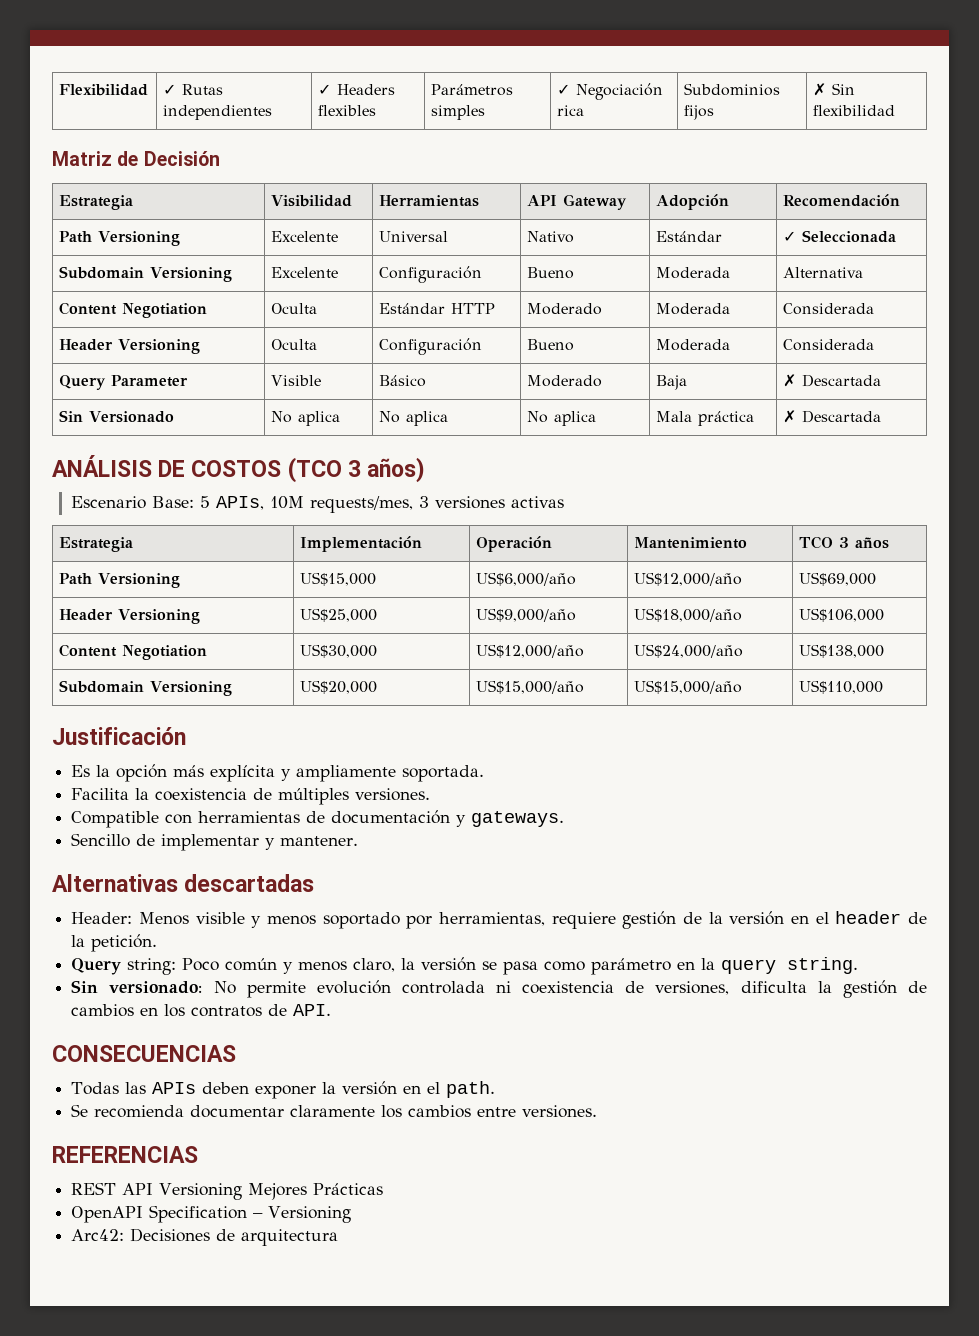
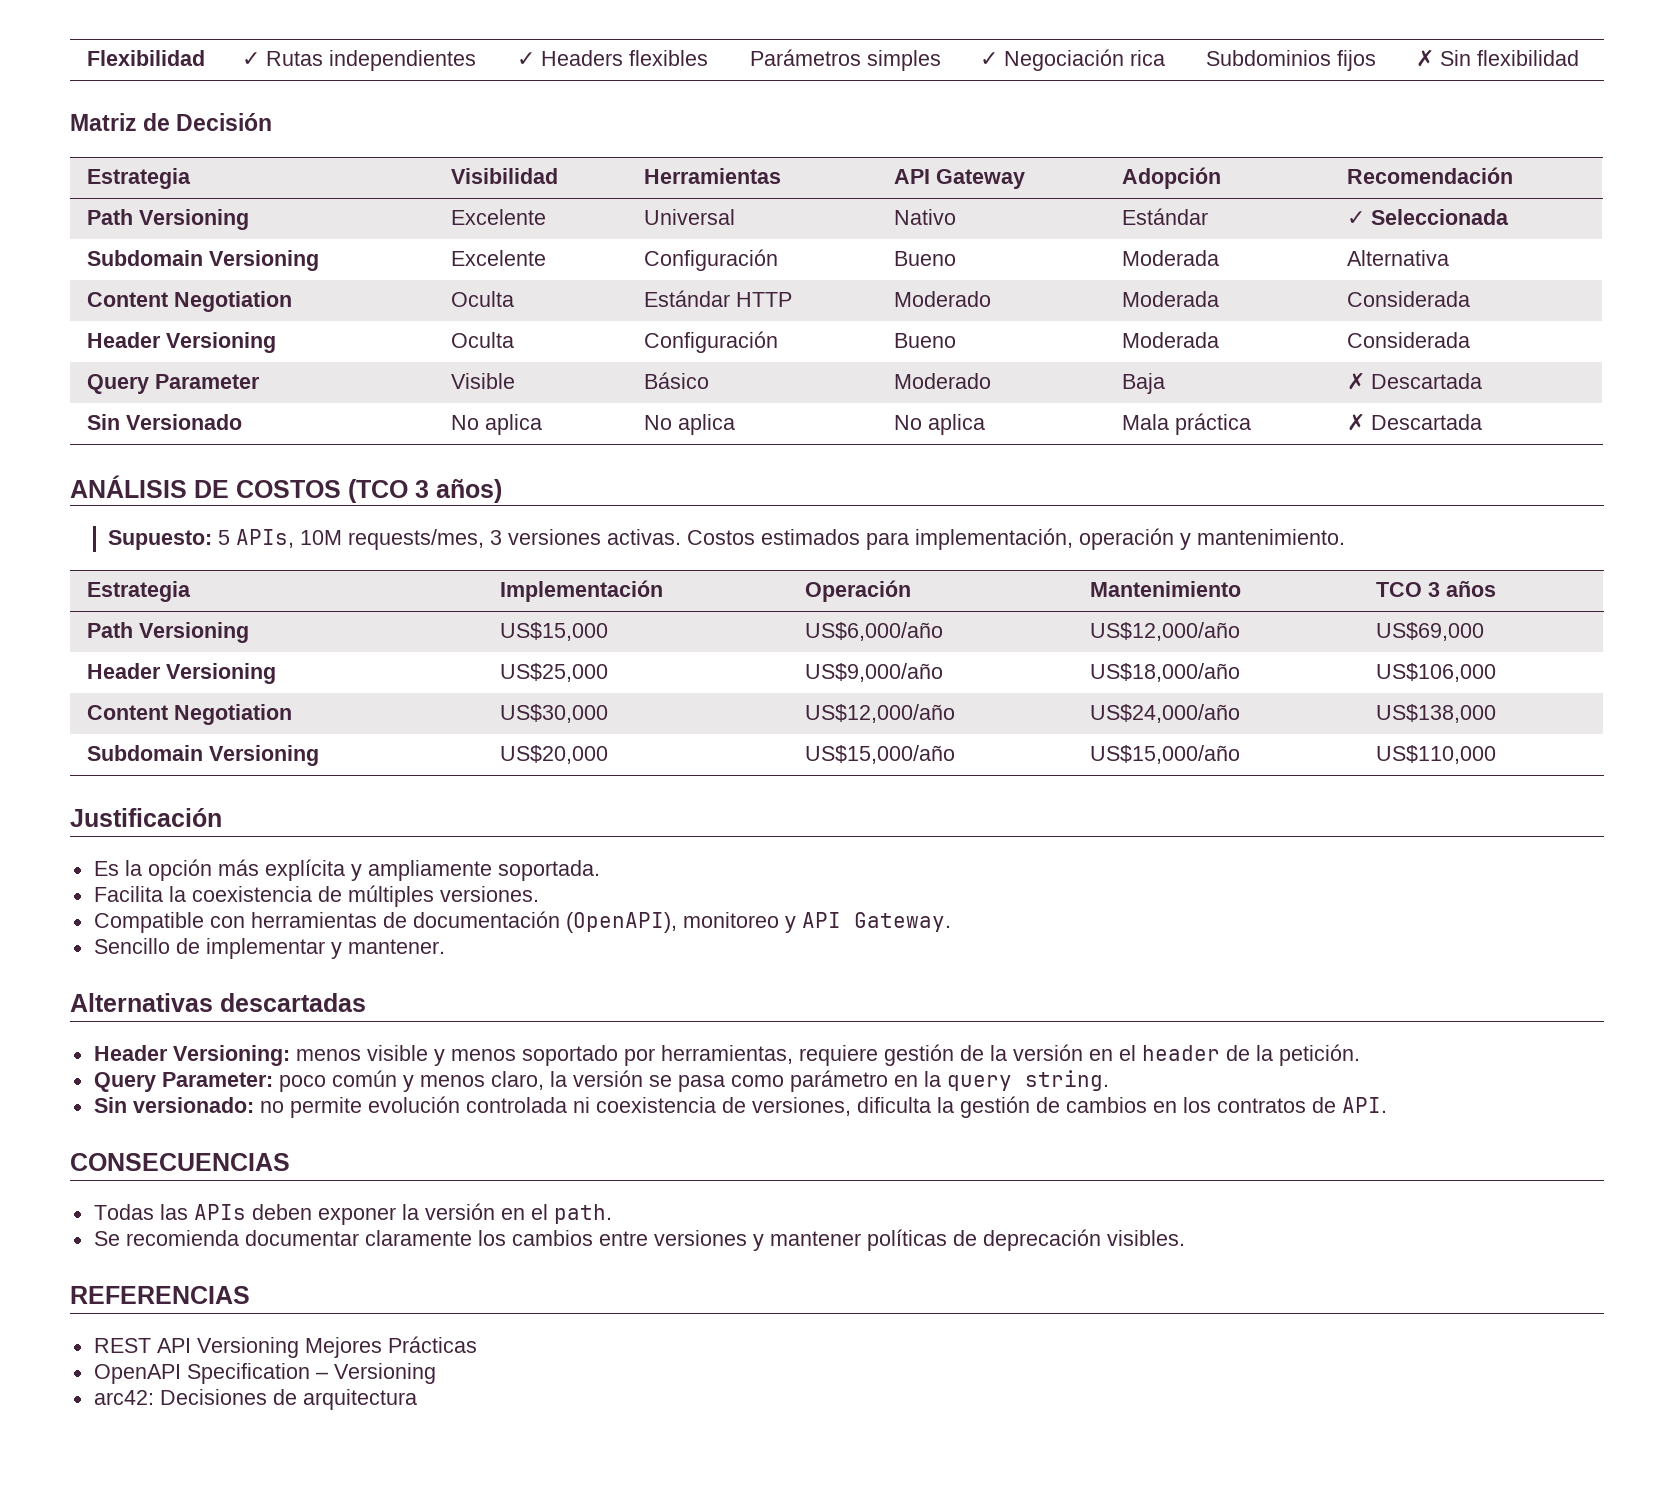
[71,496,195,509] Escenario Base: -> [107,530,212,550] Supuesto:
[511,496,565,508] activas -> [606,528,1345,550] activas. Costos estimados para implementación, operación y mantenimiento.
[456,811,565,827] y gateways. -> [565,912,951,933] (OpenAPI), monitoreo y API Gateway.
[71,912,189,925] Header: Menos -> [93,1045,361,1066] Header Versioning: menos
[127,958,220,975] string: Poco -> [161,1072,326,1092] Parameter: poco
[213,981,236,994] No -> [259,1101,284,1113] no
[522,1105,598,1118] versiones. -> [653,1229,1185,1251] versiones y mantener políticas de deprecación visibles.
[71,1229,125,1241] Arc42: -> [93,1390,154,1405] arc42:

